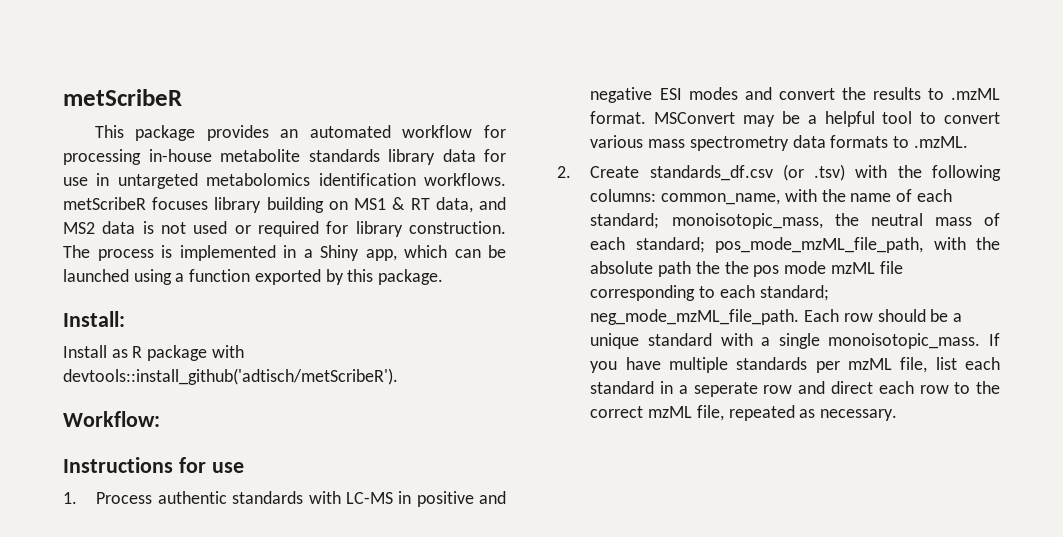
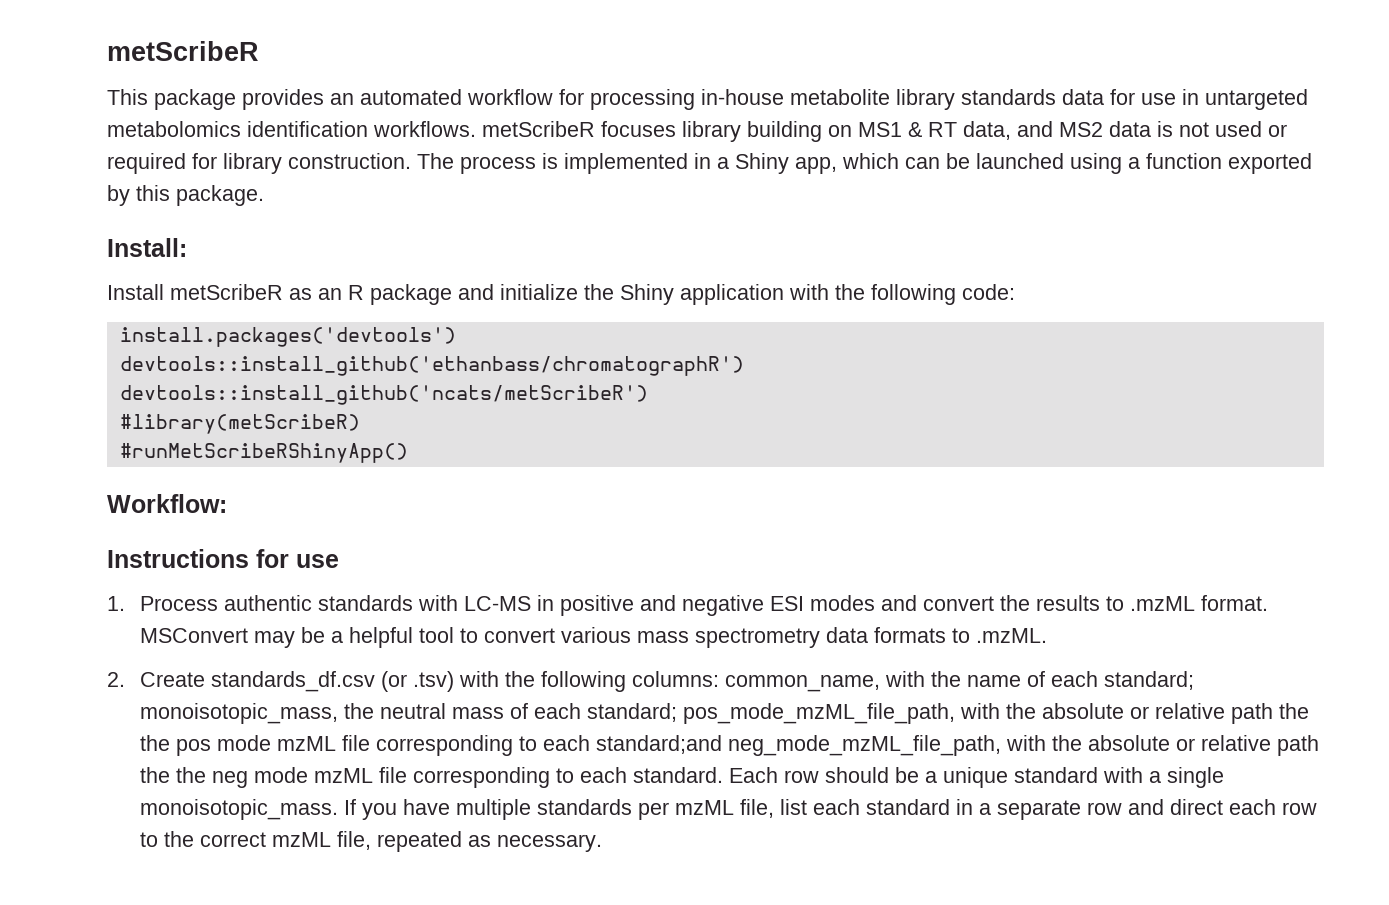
[308,149,435,165] standards library -> [896,89,1056,110] library standards
[111,345,244,361] [63,368,398,385] as R package with devtools::install_github('adtisch/metScribeR'). -> [170,284,1015,305] [119,327,456,347] [119,356,744,376] [119,385,648,405] [119,414,360,434] [119,443,408,463] metScribeR as an R package and initialize the Shiny application with the following code: // install.packages('devtools') // devtools::install_github('ethanbass/chromatographR') // devtools::install_github('ncats/metScribeR') // #library(metScribeR) // #runMetScribeRShinyApp()
(654, 267) none -> [1129,703,1225,719] or relative
[759,285,829,301] [590,309,800,325] standard; neg_mode_mzML_file_path. -> [595,735,1319,756] [139,767,723,788] standard;and neg_mode_mzML_file_path, with the absolute or relative path the the neg mode mzML file corresponding to each standard.
[693,382,758,397] seperate -> [996,800,1081,820] separate

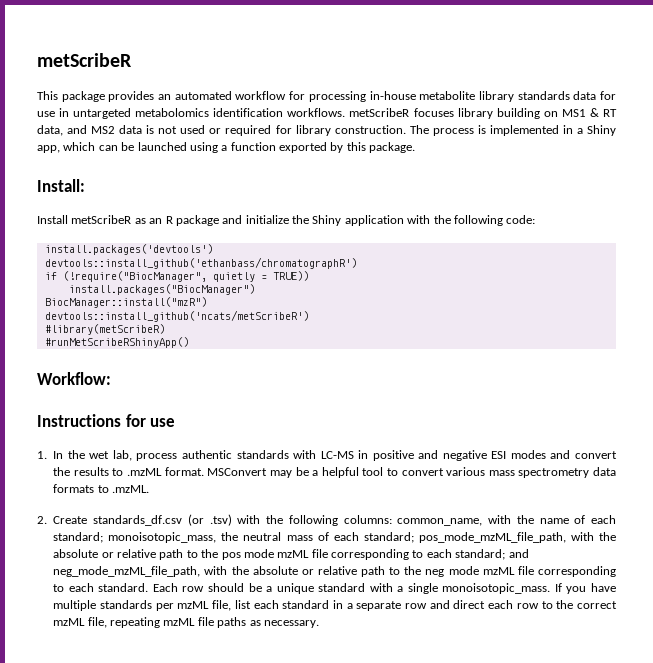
(744, 366) none -> [44,271,309,282] [68,284,255,295] [44,297,207,308] // if (!require("BiocManager", quietly = TRUE)) // install.packages("BiocManager") // BiocManager::install("mzR")
[139,596,218,611] Process -> [53,450,178,461] In the wet lab, process
[1278,703,1309,719] the -> [186,550,198,558] to
[595,735,722,754] standard;and -> [455,549,529,560] standard; and
[139,767,170,783] the -> [389,567,401,575] to
[376,831,462,852] repeated -> [110,617,247,628] repeating mzML file paths

